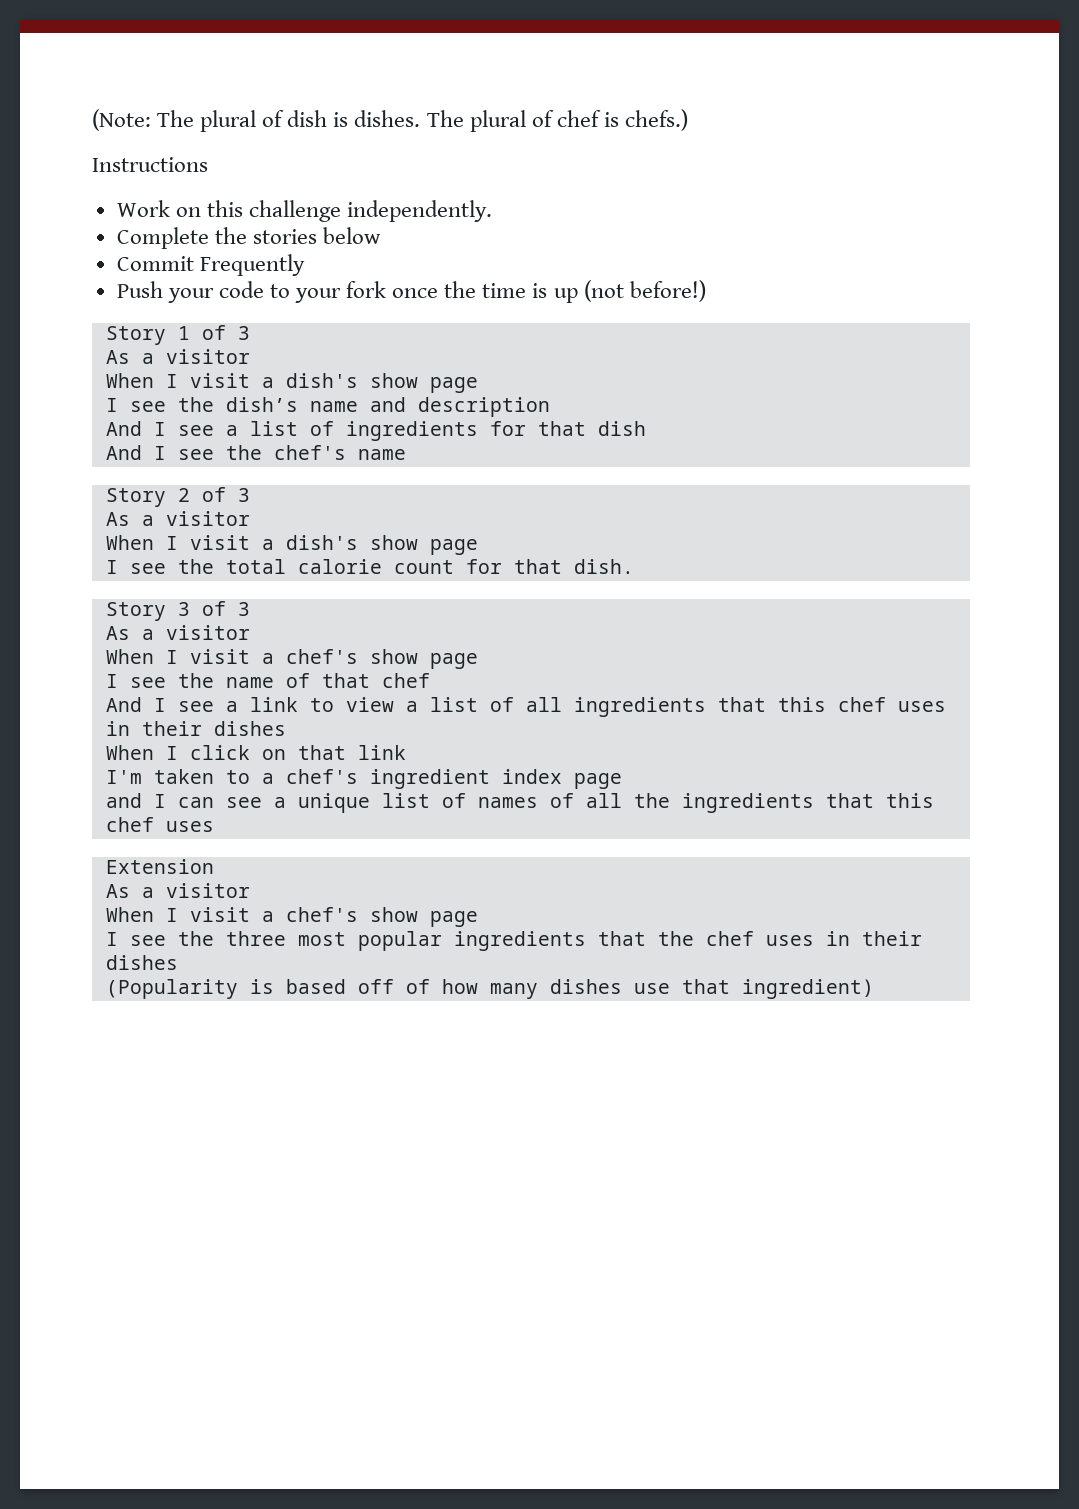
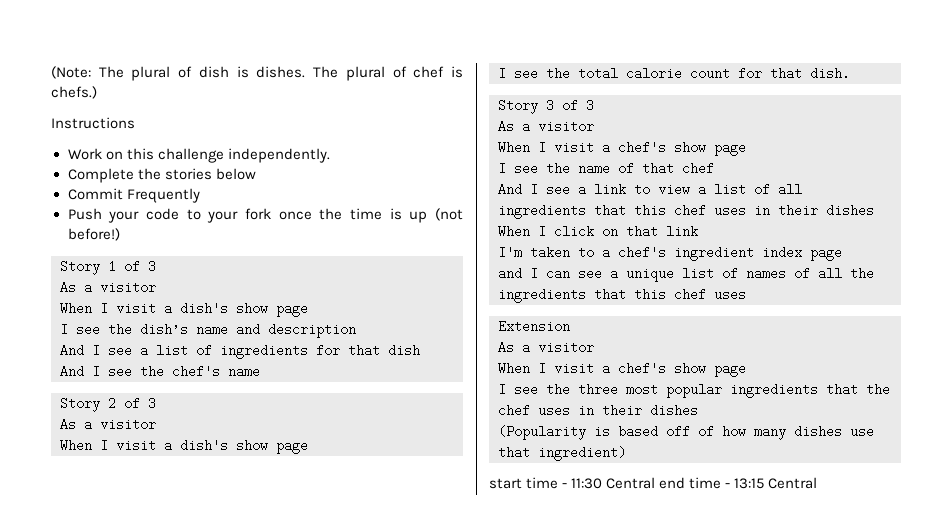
(874, 989) none -> [489,477,818,489] // start time - 11:30 Central end time - 13:15 Central

